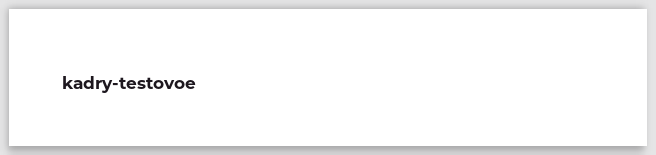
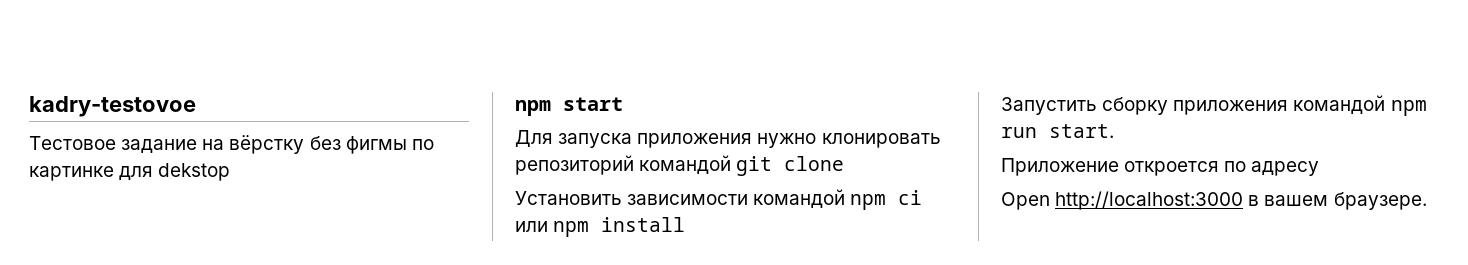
(196, 84) none -> [29,135,434,154] [29,163,231,181] [515,97,623,116] [515,130,941,148] [515,155,845,176] [515,189,923,210] [515,217,686,237] [1001,95,1427,116] [1001,124,1114,138] [1001,158,1320,176] [1001,191,1427,210] // Тестовое задание на вёрстку без фигмы по картинке для dekstop // npm start // Для запуска приложения нужно клонировать репозиторий командой git clone // Установить зависимости командой npm ci или npm install // Запустить сборку приложения командой npm run start. // Приложение откроется по адресу // Open http://localhost:3000 в вашем браузере.

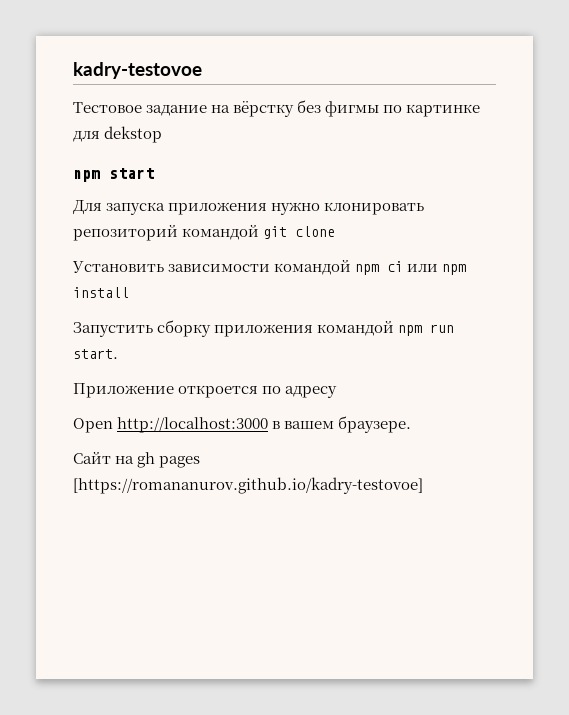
(1427, 201) none -> [73,451,201,468] [73,477,423,494] // Сайт на gh pages [https://romananurov.github.io/kadry-testovoe]

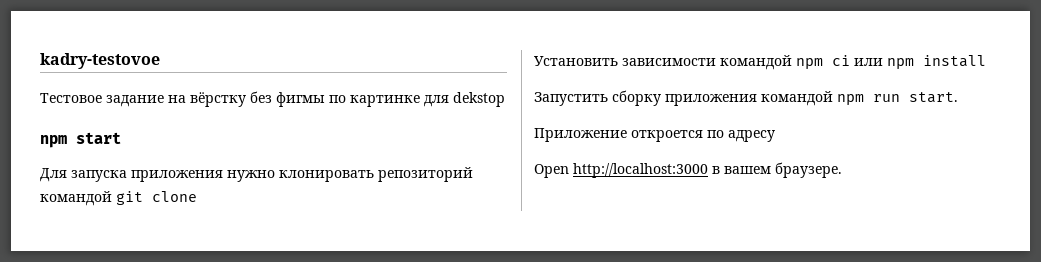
[73,451,201,468] [73,477,423,494] // Сайт на gh pages [https://romananurov.github.io/kadry-testovoe] -> (842, 170) none

